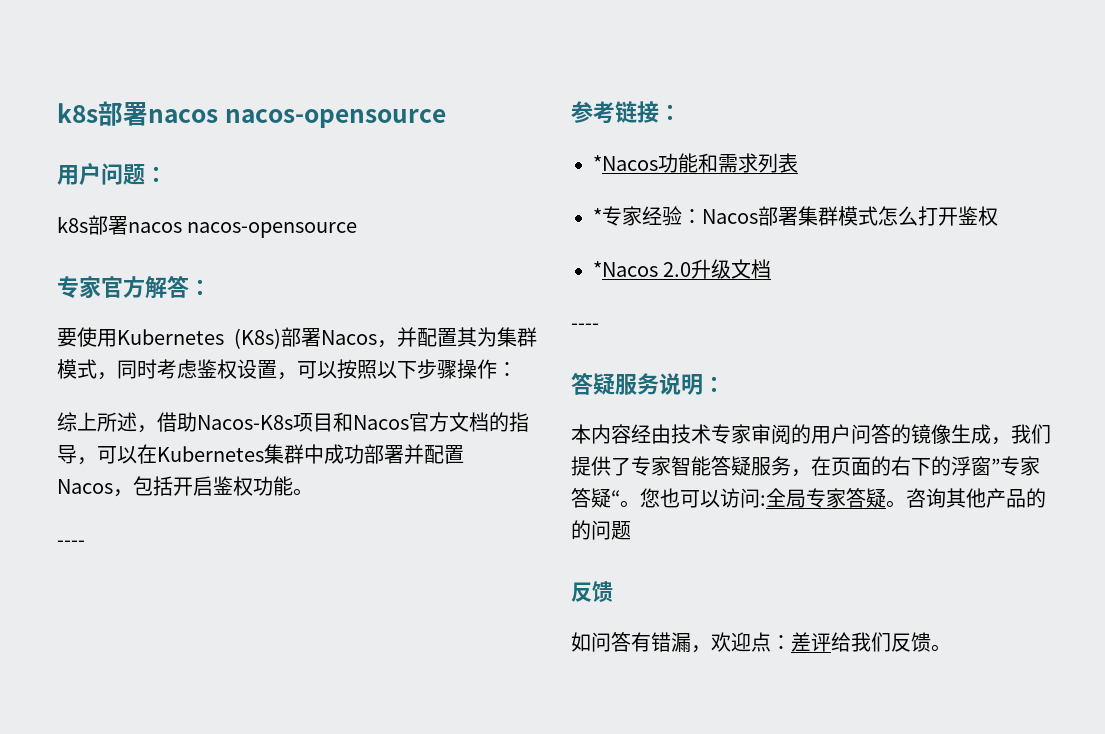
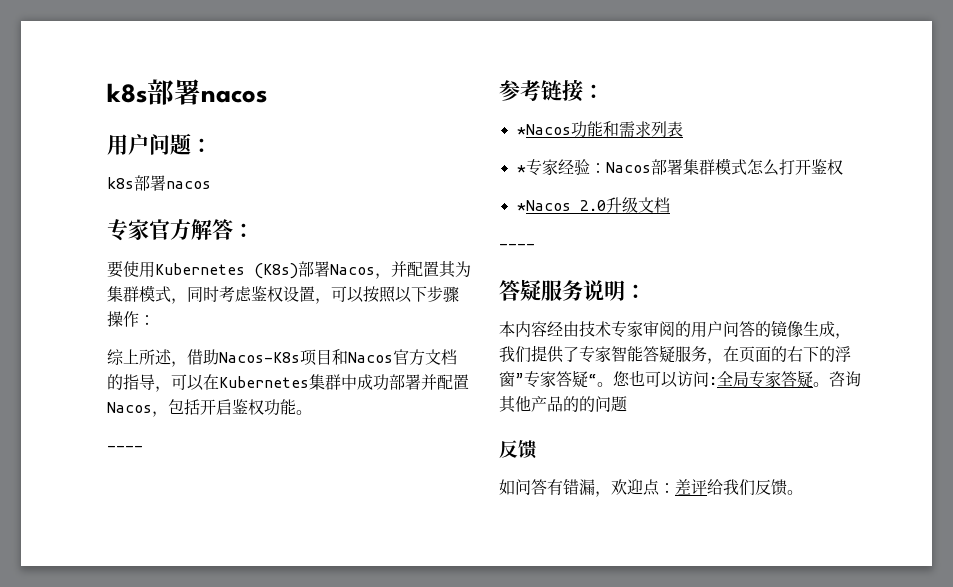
[57,101,446,128] k8s部署nacos nacos-opensource -> [107,79,267,105] k8s部署nacos
[187,222,358,238] nacos-opensource -> (211, 185) none

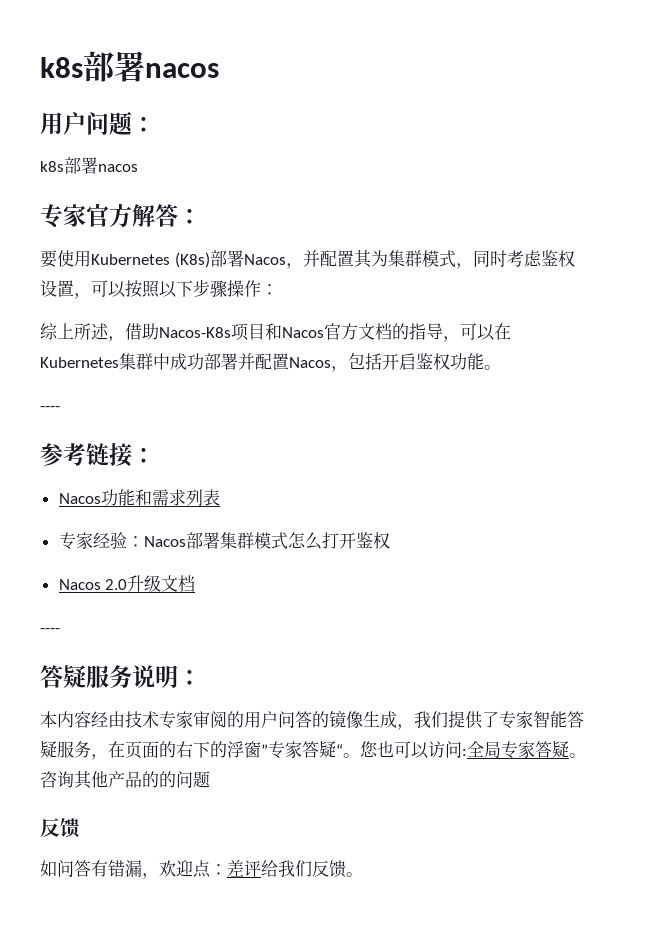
[516,124,571,135] *Nacos -> [58,493,101,504] Nacos
[516,165,526,173] * -> (220, 497) none
[516,200,571,211] *Nacos -> [58,579,101,590] Nacos

